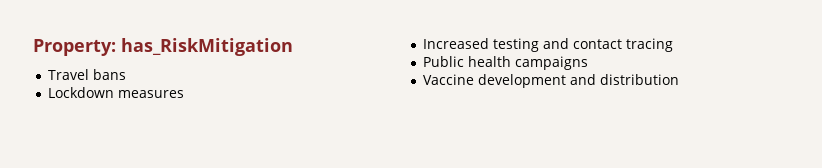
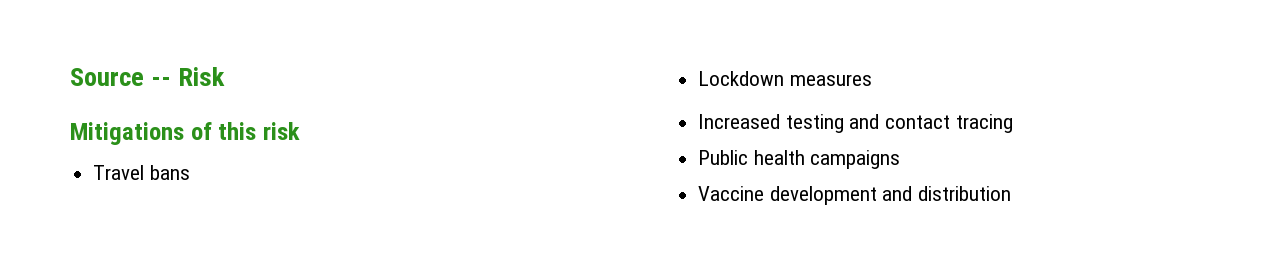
[33,38,293,56] Property: has_RiskMitigation -> [70,67,226,86] [70,122,300,145] Source -- Risk // Mitigations of this risk

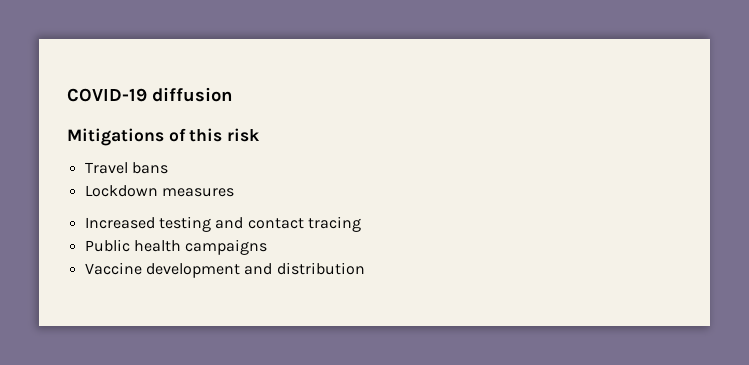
[70,67,226,86] Source -- Risk -> [67,87,233,102] COVID-19 diffusion

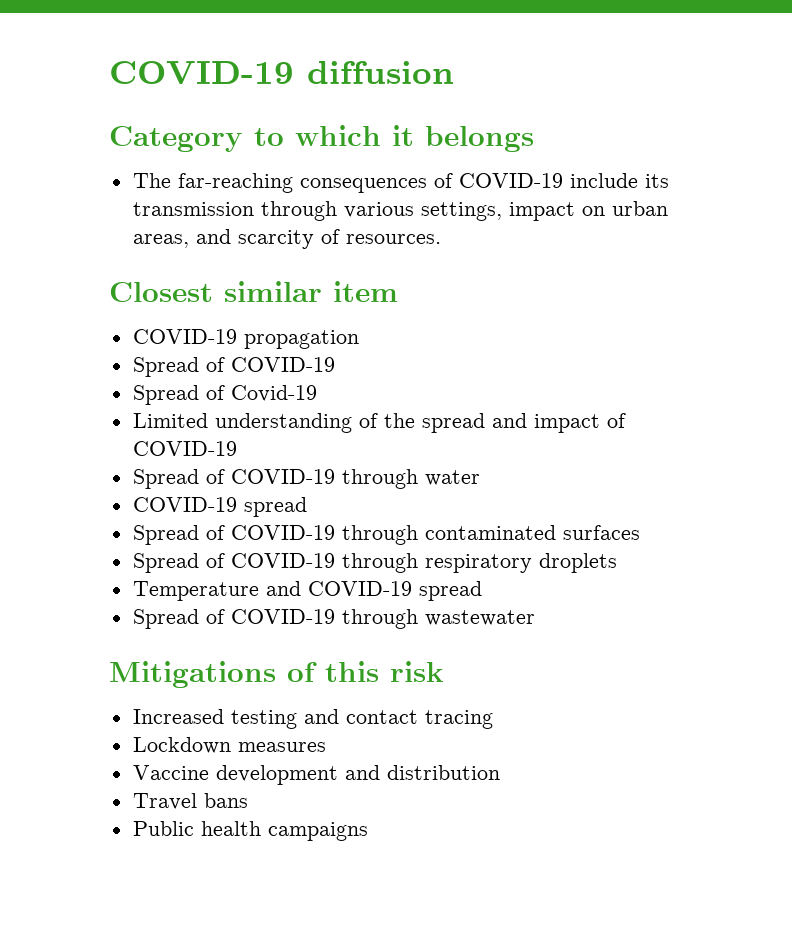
(233, 94) none -> [109,125,534,152] [132,173,669,193] [132,201,668,221] [132,229,441,249] [109,281,398,302] [132,329,359,349] [132,357,335,377] [132,385,317,405] [132,413,626,433] [132,441,237,456] [132,469,480,489] [132,497,307,517] [132,525,640,545] [132,553,617,573] [132,581,482,601] [132,609,535,629] // Category to which it belongs // The far-reaching consequences of COVID-19 include its transmission through various settings, impact on urban areas, and scarcity of resources. // Closest similar item // COVID-19 propagation // Spread of COVID-19 // Spread of Covid-19 // Limited understanding of the spread and impact of COVID-19 // Spread of COVID-19 through water // COVID-19 spread // Spread of COVID-19 through contaminated surfaces // Spread of COVID-19 through respiratory droplets // Temperature and COVID-19 spread // Spread of COVID-19 through wastewater
[84,162,168,174] [84,185,234,197] // Travel bans // Lockdown measures -> (444, 671) none
[84,239,268,255] Public health campaigns -> [132,737,326,754] Lockdown measures
(365, 268) none -> [132,793,248,810] [132,821,368,841] // Travel bans // Public health campaigns

